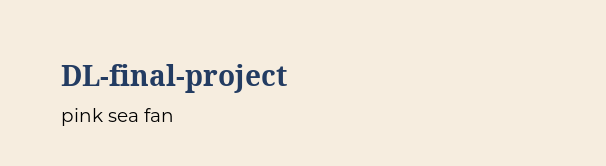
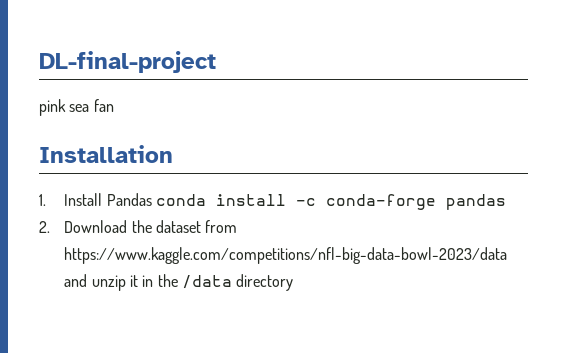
(174, 115) none -> [39,145,173,163] [39,193,507,210] [39,220,238,233] [64,247,508,264] [64,274,294,291] // Installation // 1. Install Pandas conda install -c conda-forge pandas // 2. Download the dataset from https://www.kaggle.com/competitions/nfl-big-data-bowl-2023/data and unzip it in the /data directory

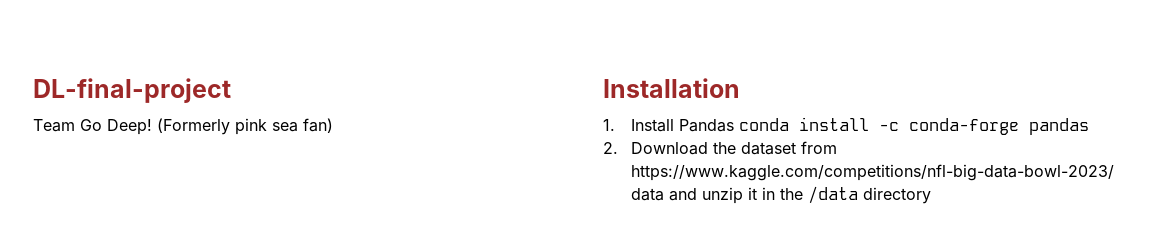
(216, 62) none -> [33,118,230,135] Team Go Deep! (Formerly
[93,99,114,112] fan -> [303,118,333,133] fan)

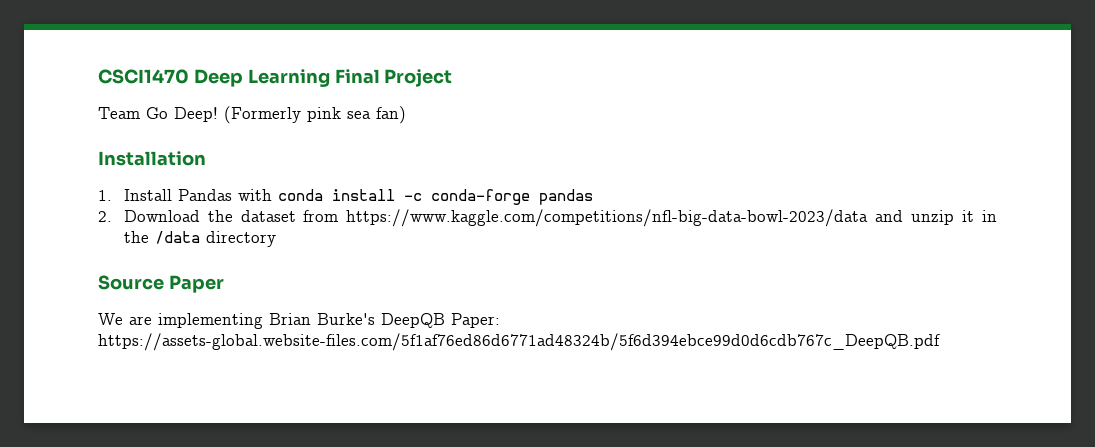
[33,78,231,103] DL-final-project -> [98,69,453,87] CSCI1470 Deep Learning Final Project
(734, 125) none -> [237,189,272,201] with
(931, 195) none -> [98,275,224,293] [98,313,500,329] [98,333,940,351] // Source Paper // We are implementing Brian Burke's DeepQB Paper: https://assets-global.website-files.com/5f1af76ed86d6771ad48324b/5f6d394ebce99d0d6cdb767c_DeepQB.pdf

